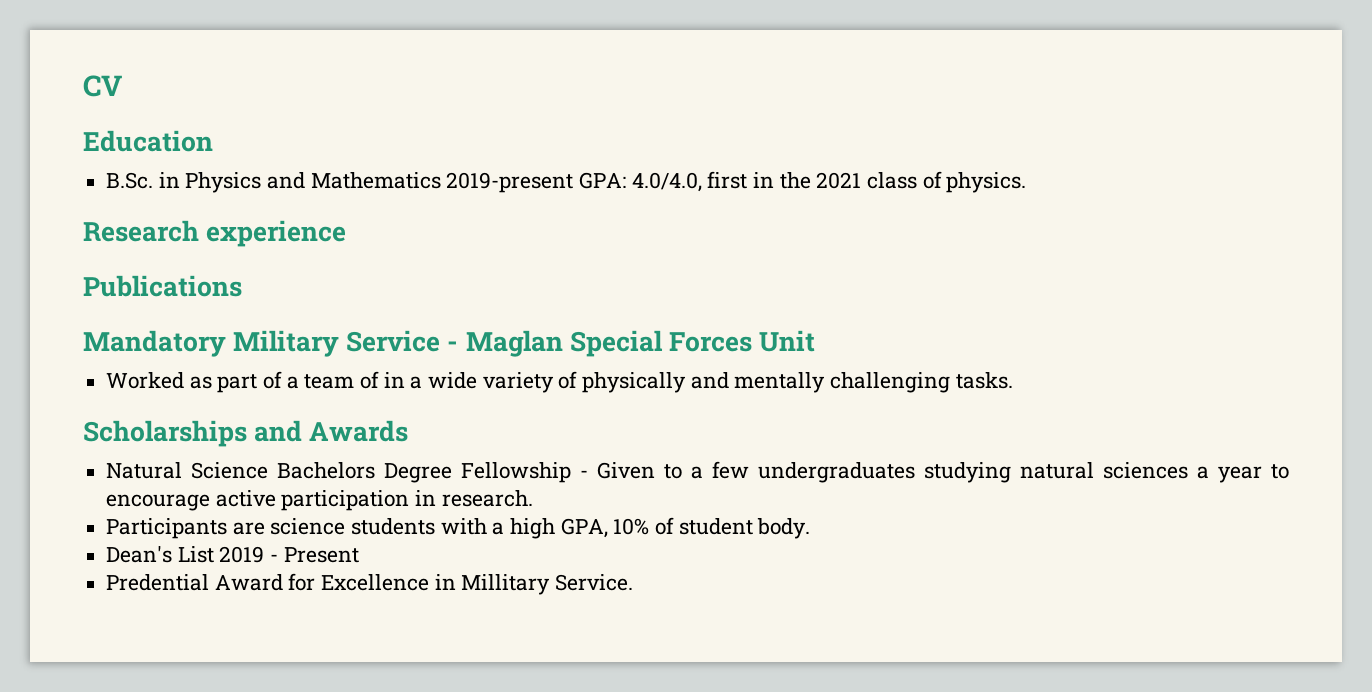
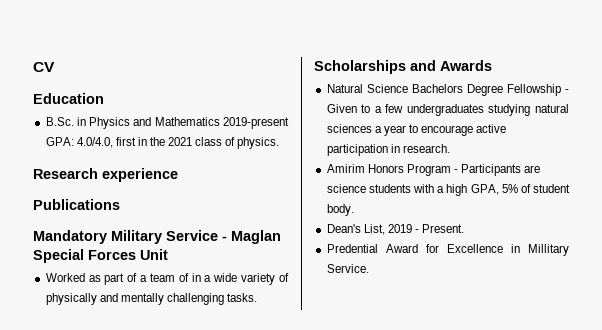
(533, 498) none -> [326,164,458,176] Amirim Honors Program -
[613,518,650,535] 10% -> [501,184,518,193] 5%
[177,546,214,563] List -> [363,224,385,235] List,
[283,547,359,563] Present -> [422,224,465,233] Present.

